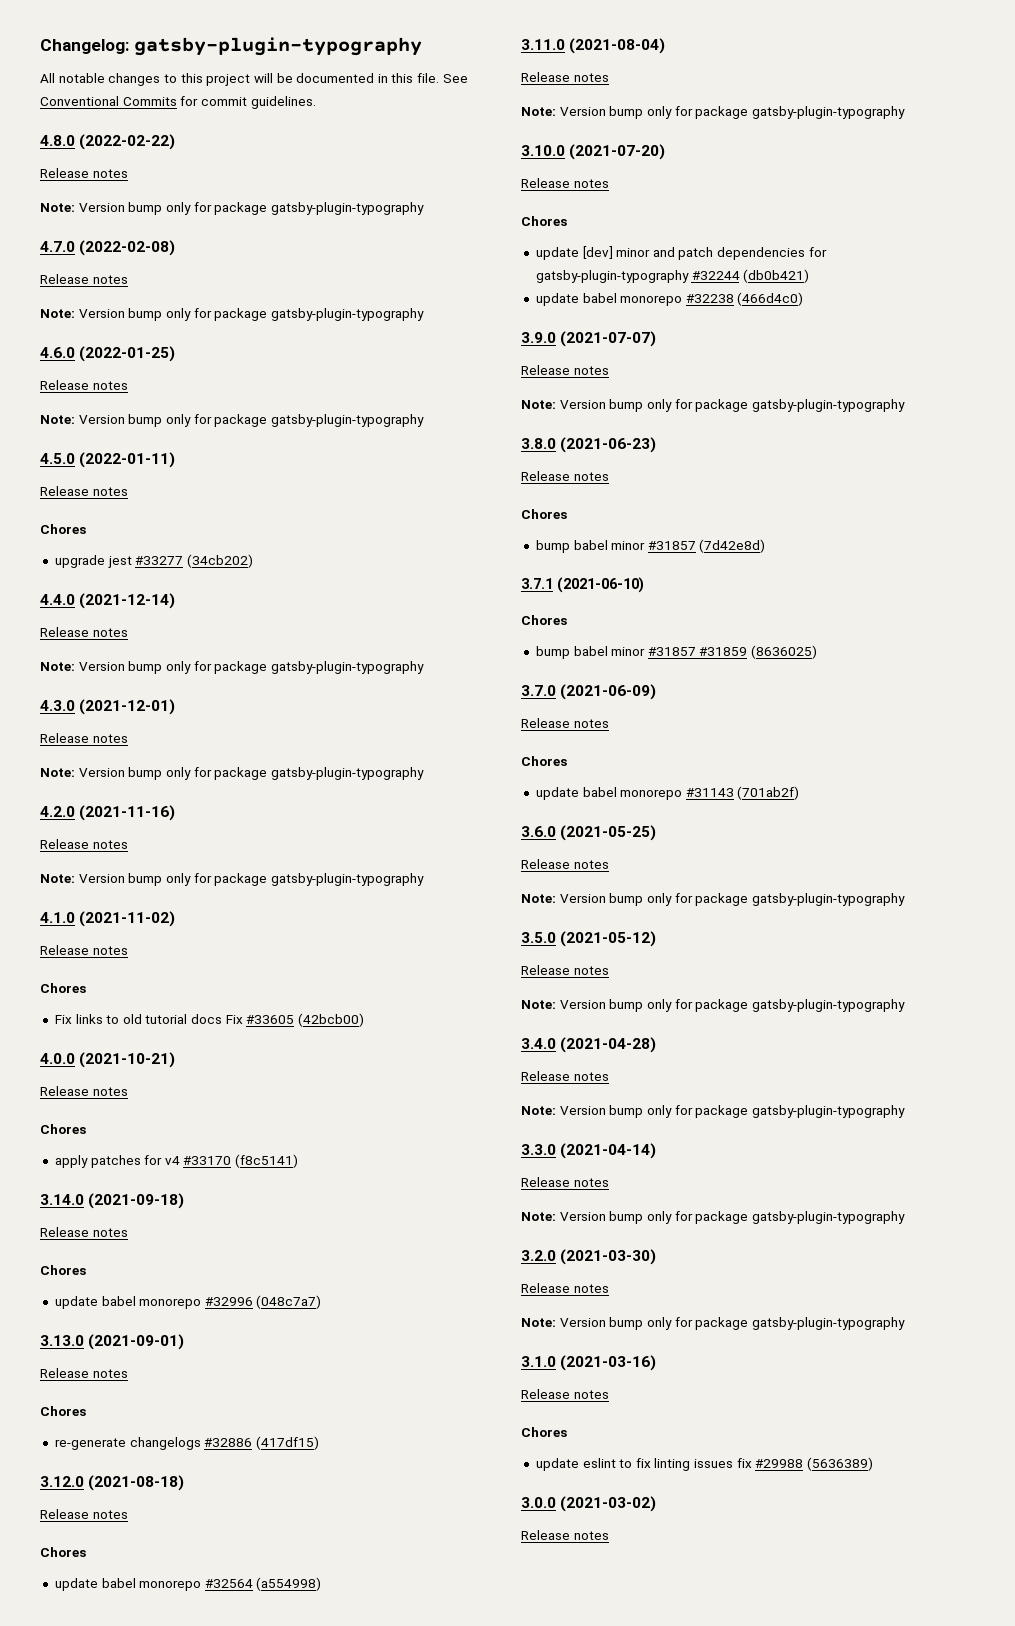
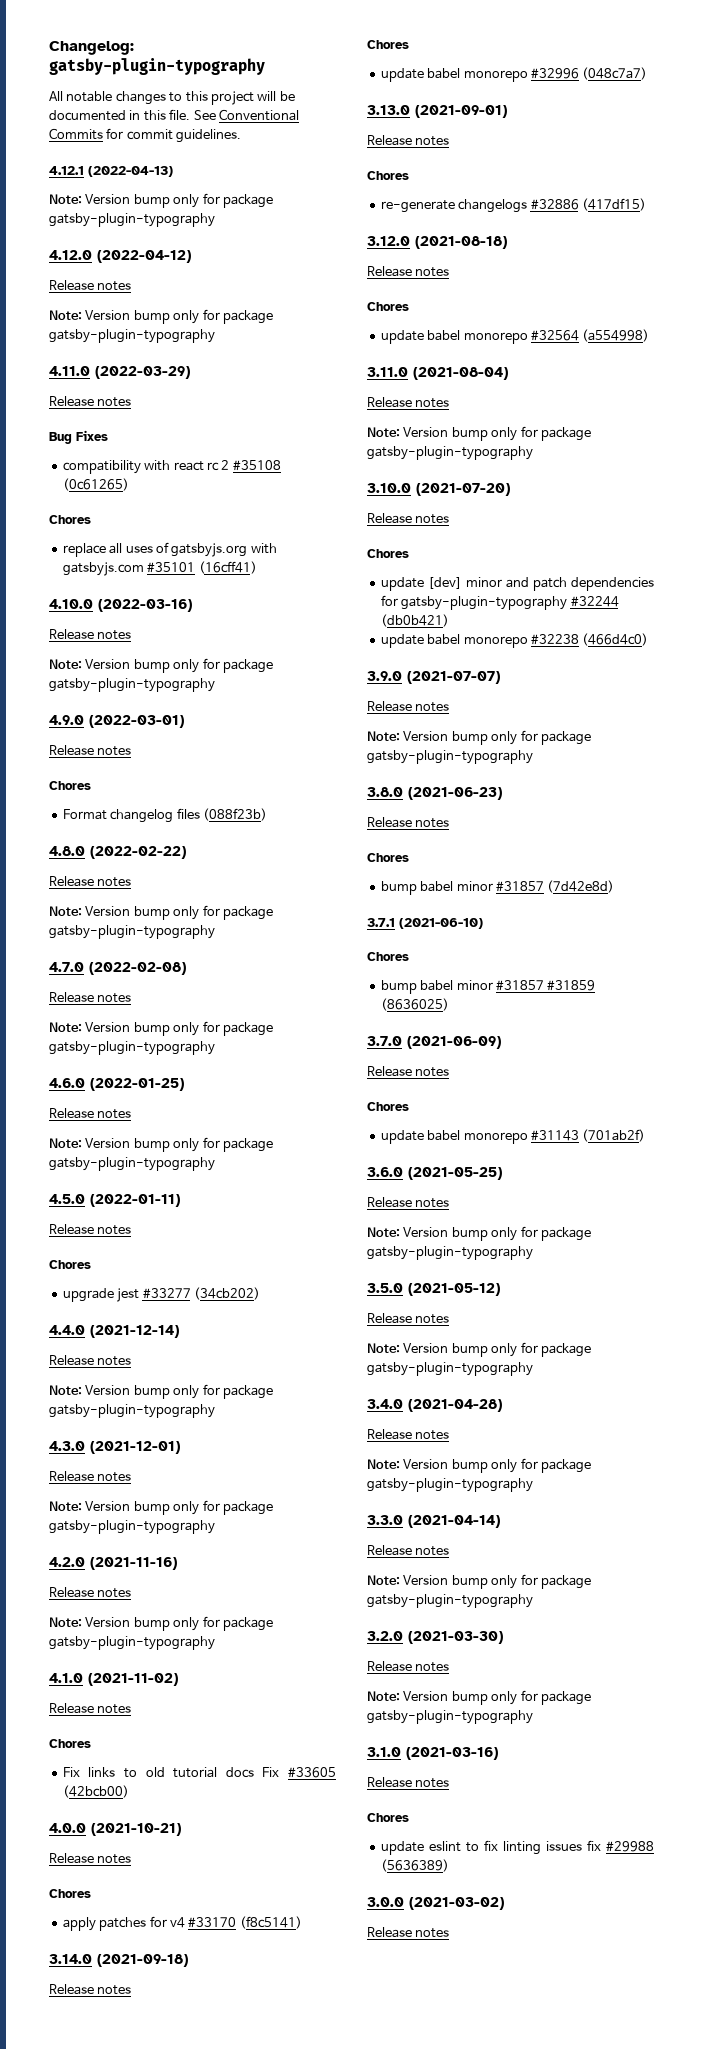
(316, 102) none -> [49,166,173,177] [49,193,273,208] [49,213,215,227] [49,250,191,263] [49,280,132,291] [49,309,273,324] [49,329,215,343] [49,366,190,379] [49,396,132,407] [49,430,108,444] [62,460,281,474] [62,478,129,491] [49,515,91,524] [62,542,277,557] [62,561,257,576] [49,599,192,612] [49,629,132,640] [49,658,273,673] [49,678,215,692] [49,715,184,728] [49,745,132,756] [49,781,91,790] [62,808,267,823] // 4.12.1 (2022-04-13) // Note: Version bump only for package gatsby-plugin-typography // 4.12.0 (2022-04-12) // Release notes // Note: Version bump only for package gatsby-plugin-typography // 4.11.0 (2022-03-29) // Release notes // Bug Fixes // compatibility with react rc 2 #35108 (0c61265) // Chores // replace all uses of gatsbyjs.org with gatsbyjs.com #35101 (16cff41) // 4.10.0 (2022-03-16) // Release notes // Note: Version bump only for package gatsby-plugin-typography // 4.9.0 (2022-03-01) // Release notes // Chores // Format changelog files (088f23b)

